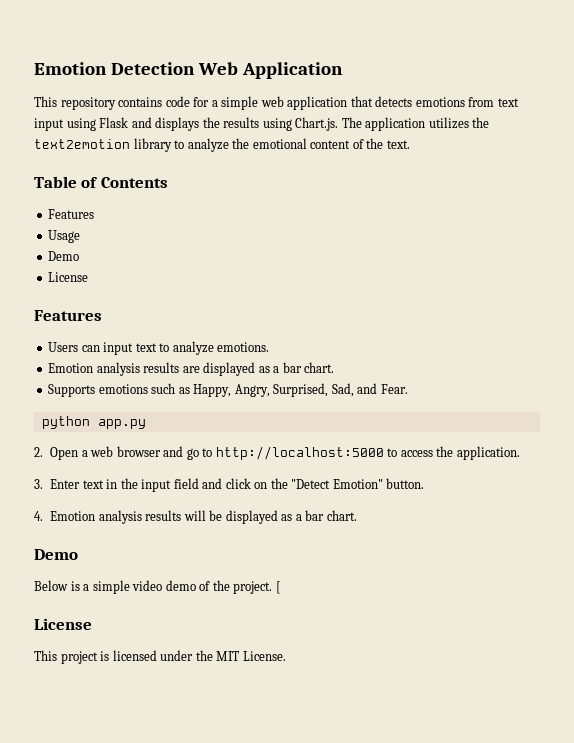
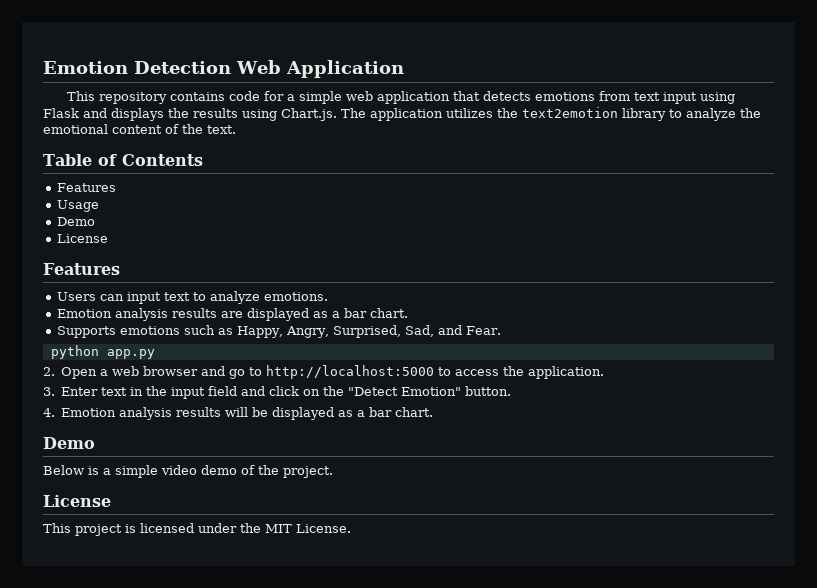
[275,581,281,594] [ -> (333, 472) none

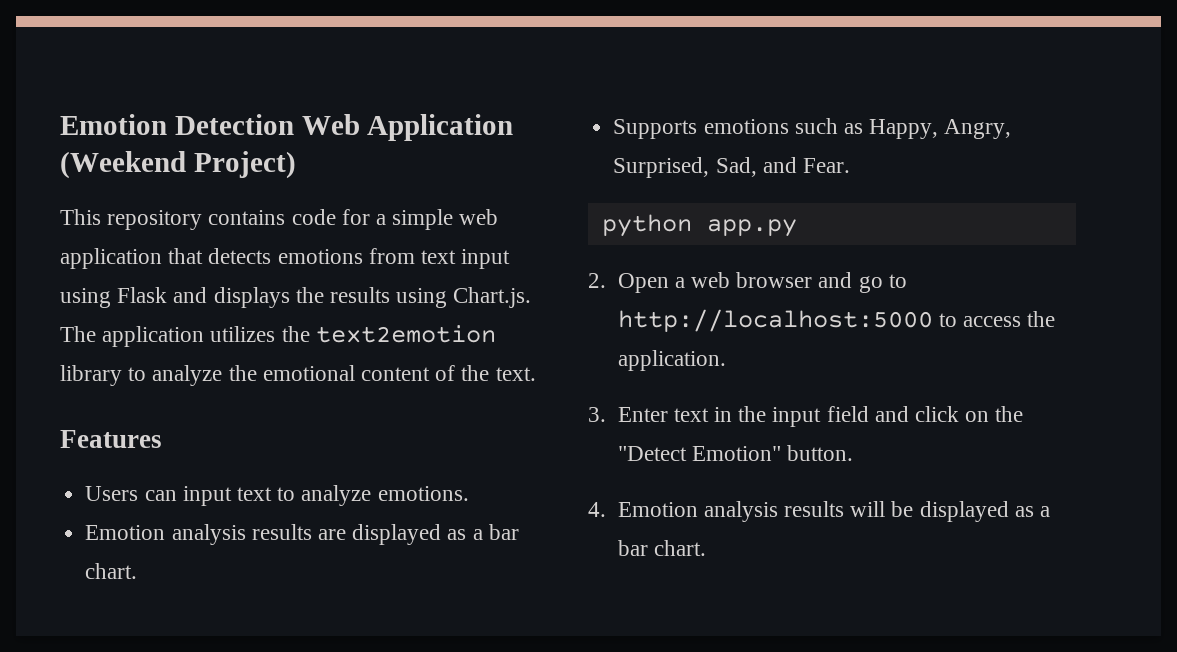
(404, 69) none -> [60,151,296,179] (Weekend Project)
[43,154,203,166] [56,183,116,192] [56,200,99,212] [56,217,95,226] [56,234,108,243] // Table of Contents // Features // Usage // Demo // License -> (536, 374) none
[43,437,95,449] [43,465,333,478] [43,495,111,507] [43,523,351,536] // Demo // Below is a simple video demo of the project. // License // This project is licensed under the MIT License. -> (706, 548) none

